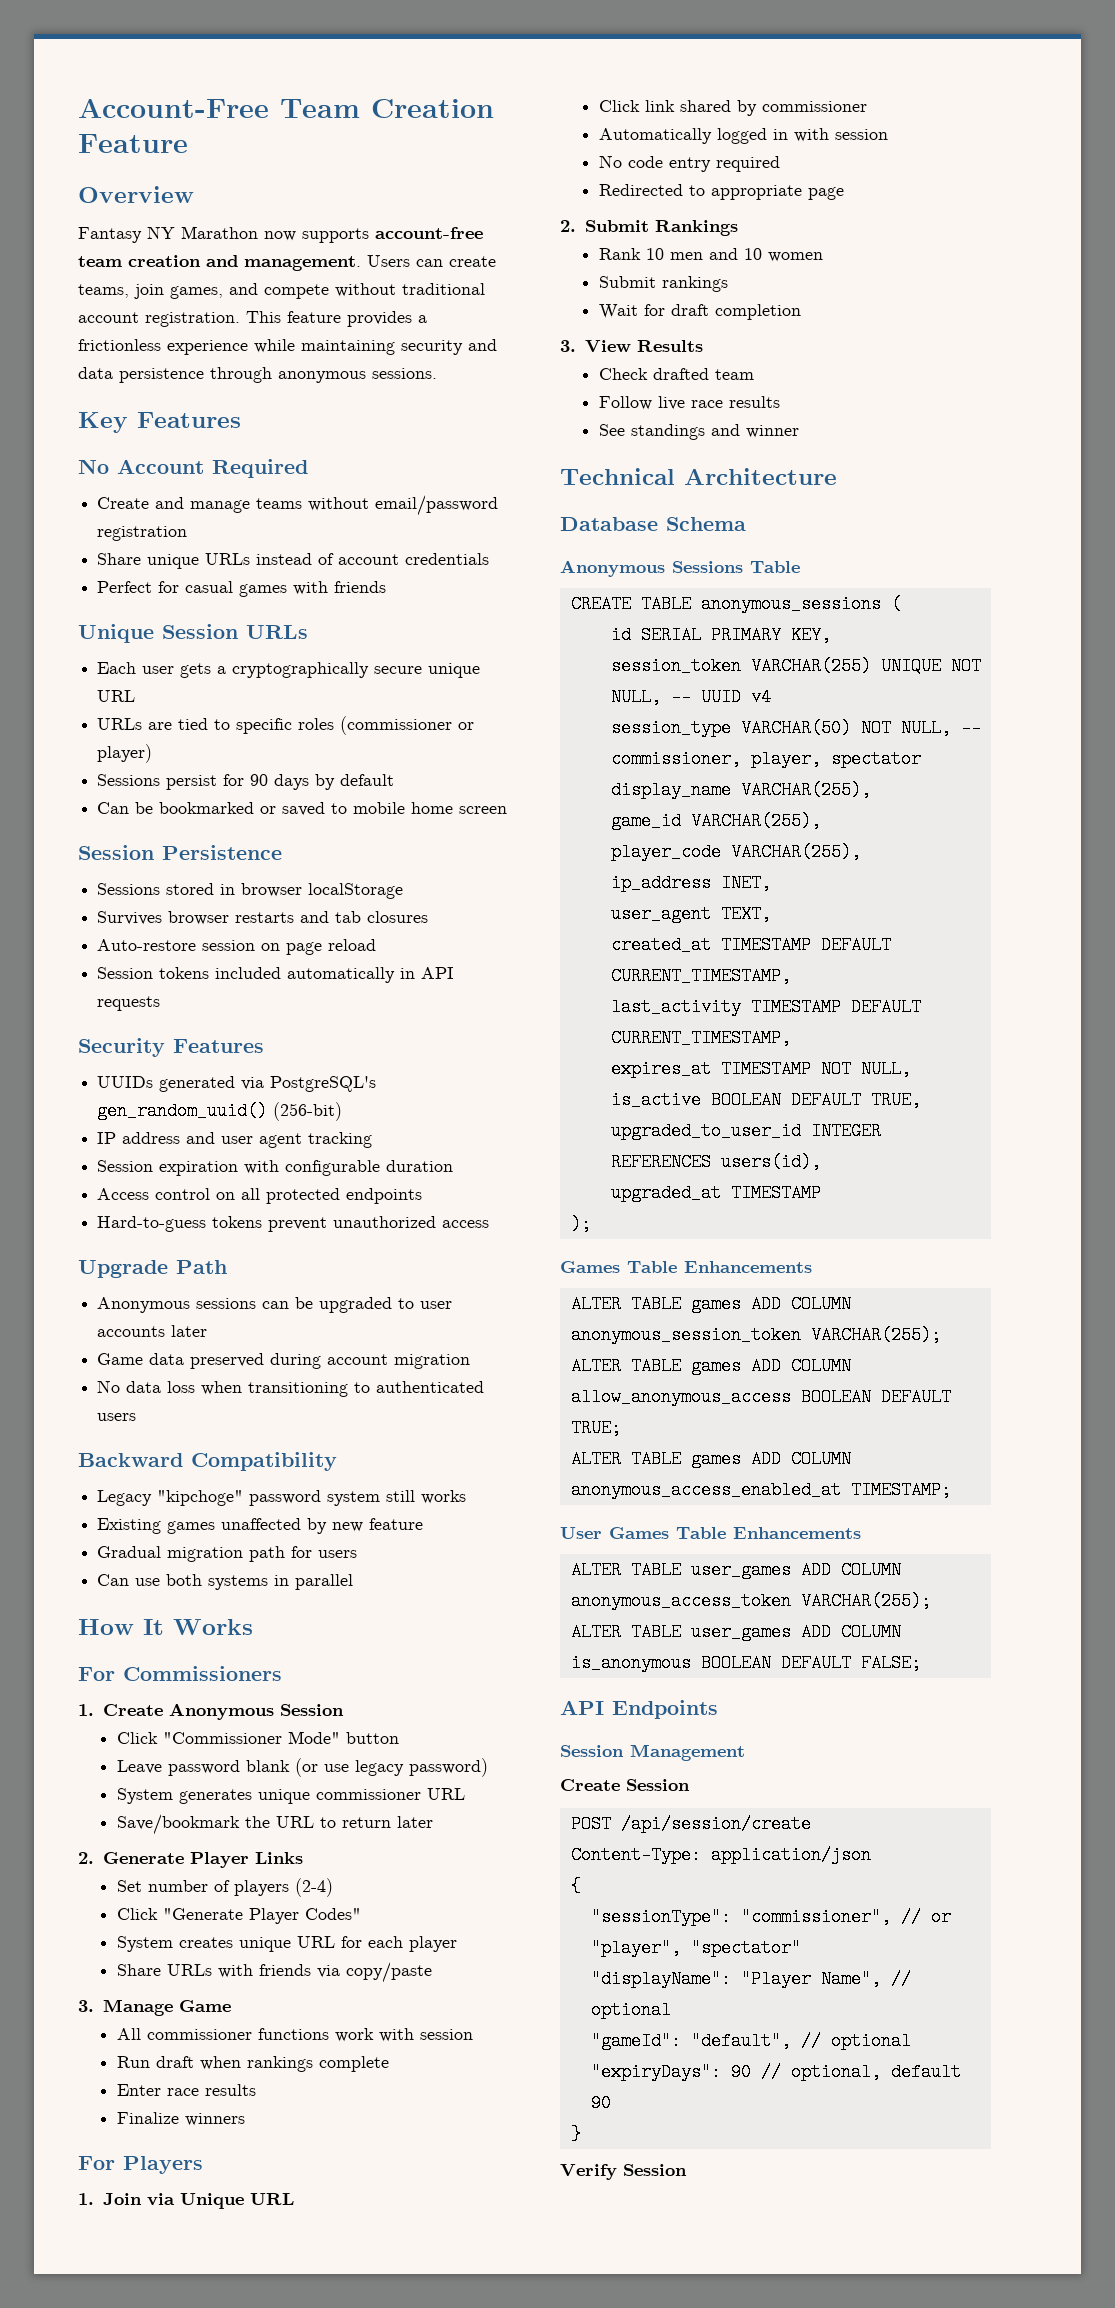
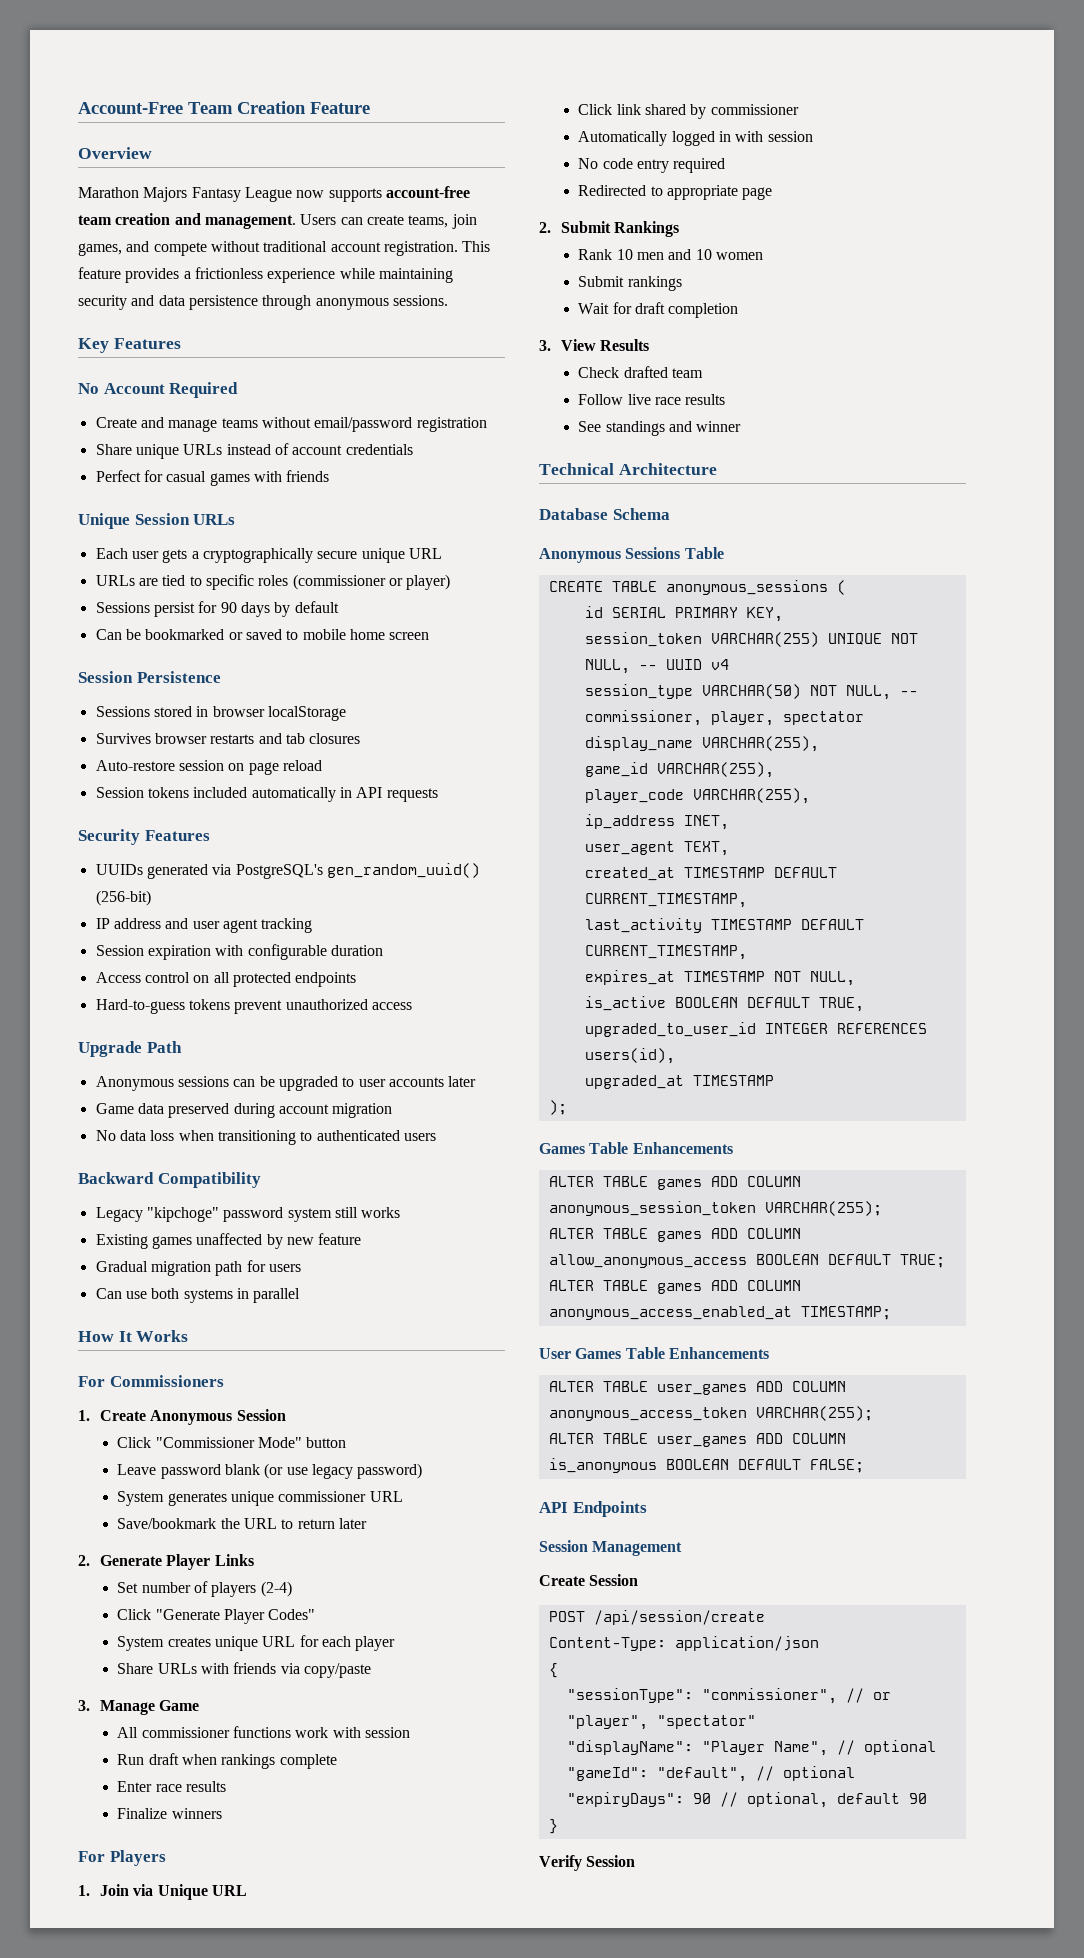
[78,226,258,243] Fantasy NY Marathon -> [78,187,292,202] Marathon Majors Fantasy League

